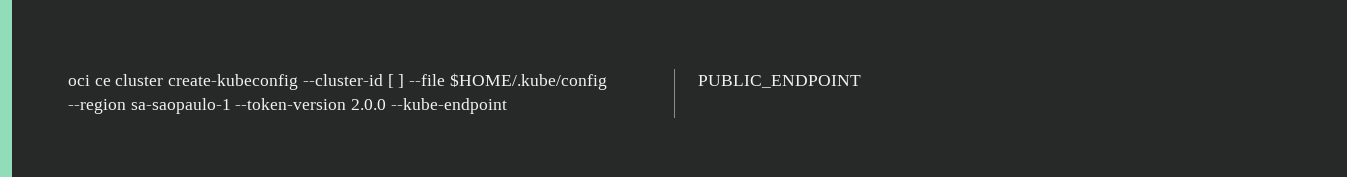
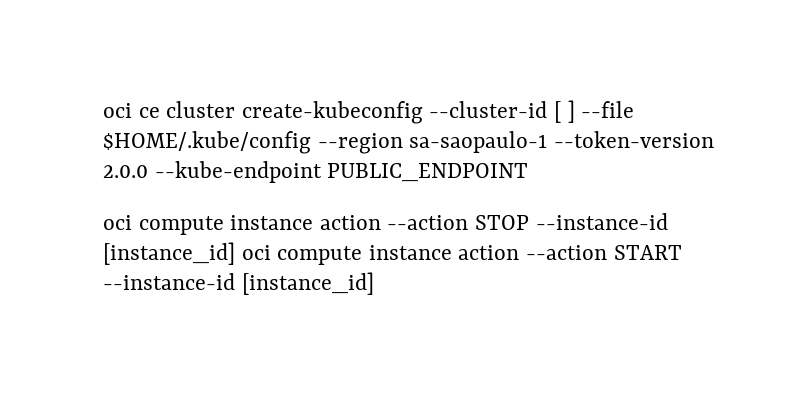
(861, 81) none -> [103,213,668,235] [103,242,682,265] [103,272,374,295] // oci compute instance action --action STOP --instance-id [instance_id] oci compute instance action --action START --instance-id [instance_id]

